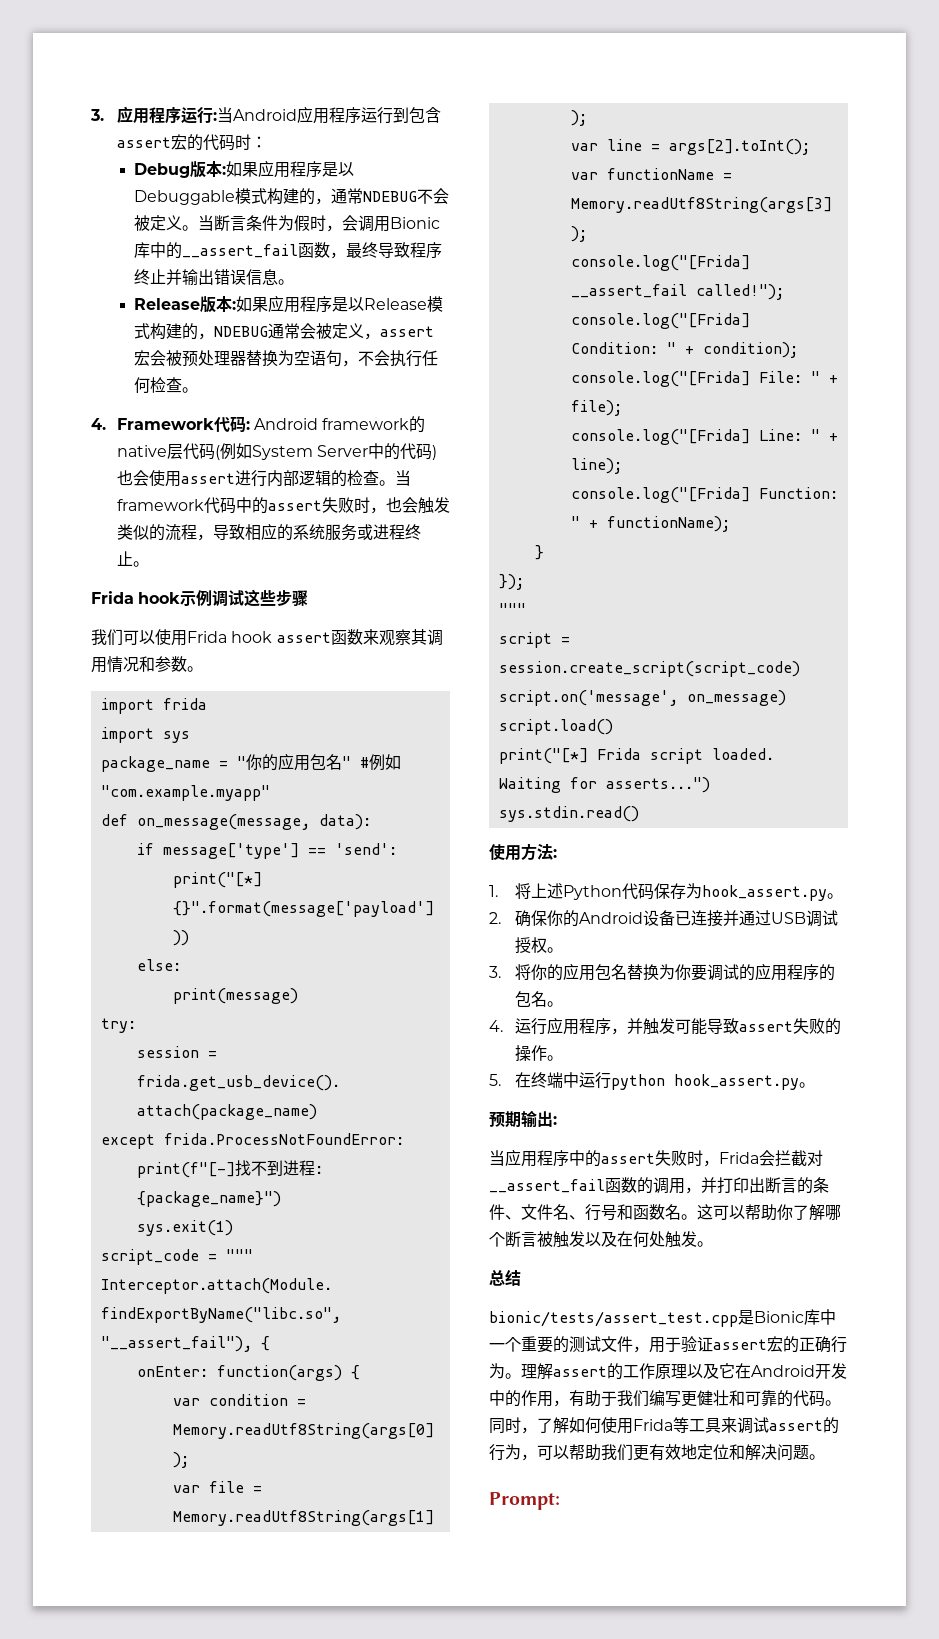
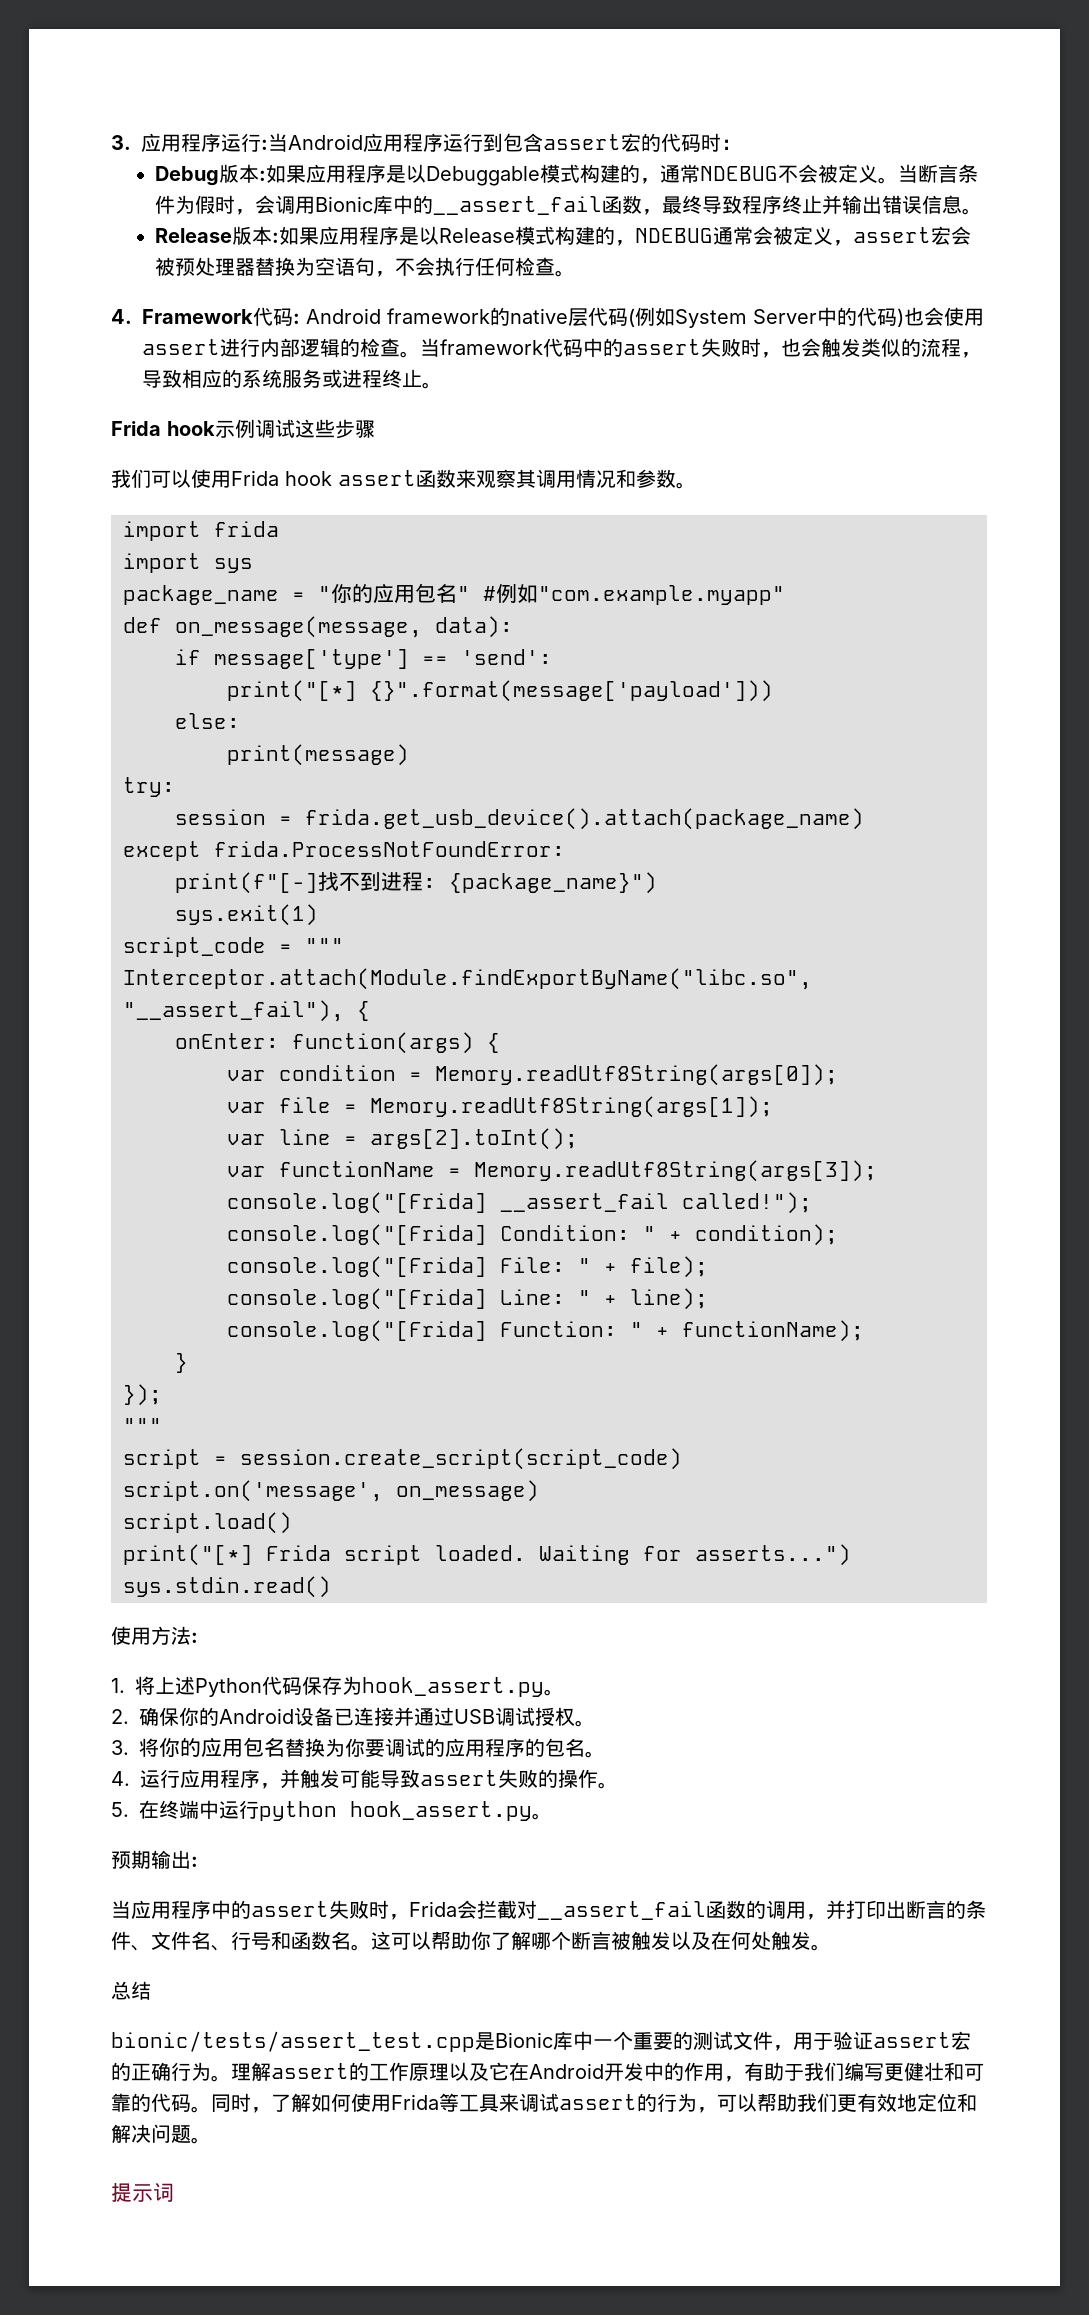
[489,1492,560,1510] Prompt: -> [111,2183,174,2202] 提示词

